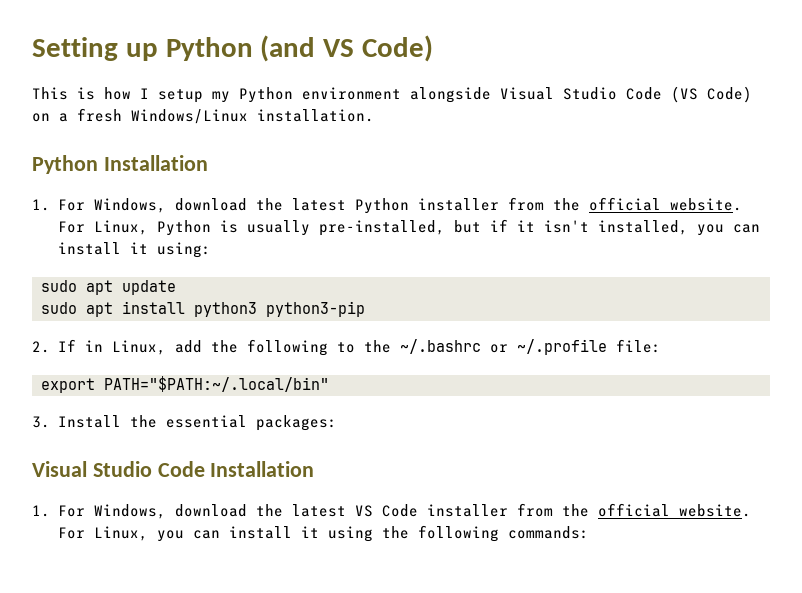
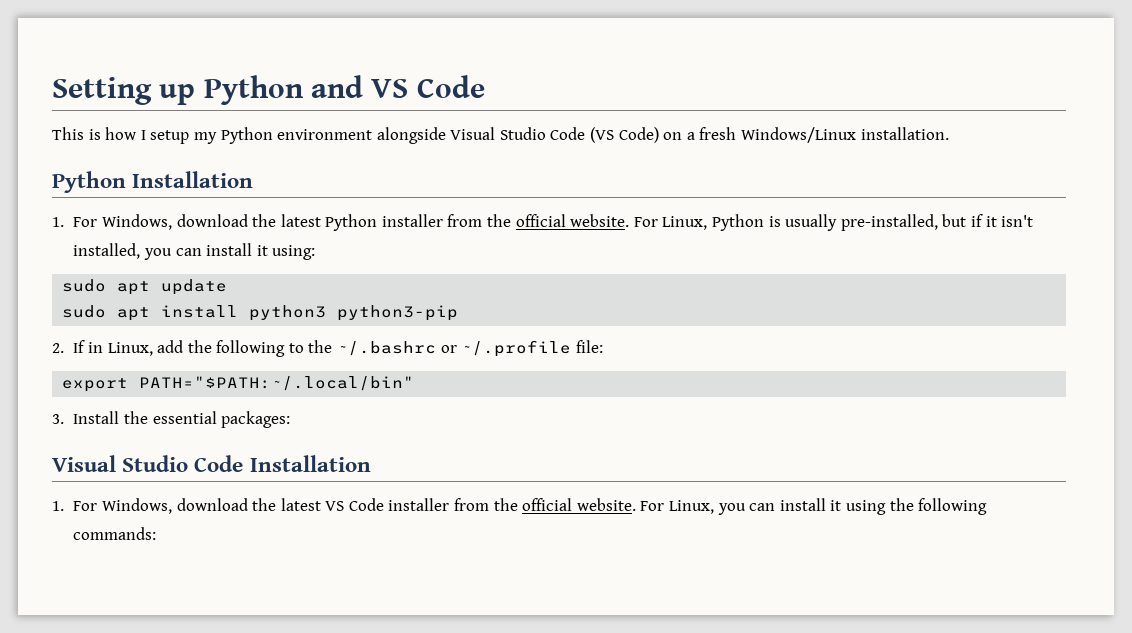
[260,35,434,62] (and VS Code) -> [311,75,485,98] and VS Code

